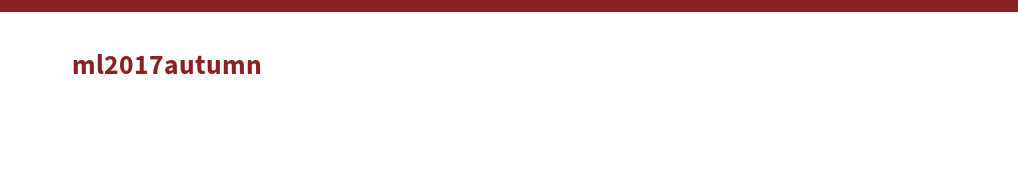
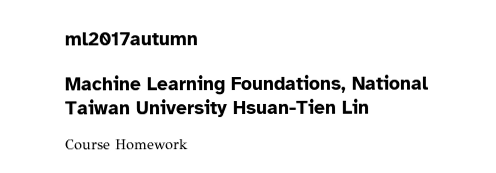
(262, 64) none -> [64,74,429,96] [65,98,370,118] [65,139,189,151] // Machine Learning Foundations, National Taiwan University Hsuan-Tien Lin // Course Homework

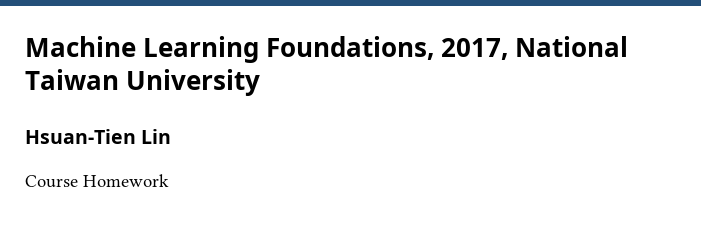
[64,32,198,46] ml2017autumn // -> (25, 46) none
(347, 84) none -> [441,38,509,60] 2017,
(228, 108) none -> (261, 82) //

